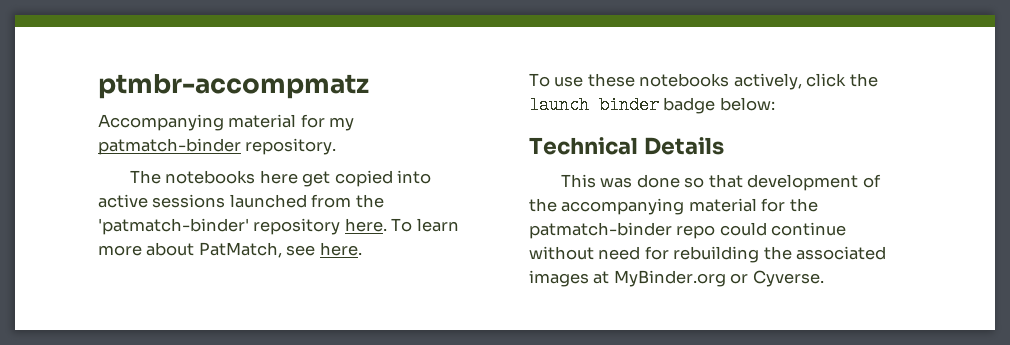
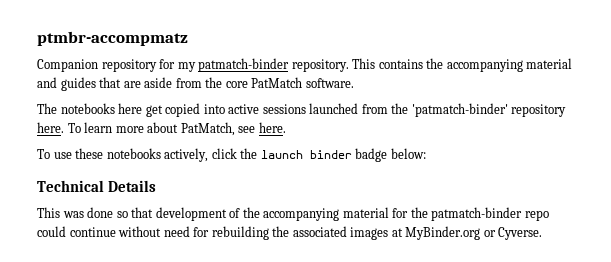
[98,114,297,131] Accompanying material -> [37,59,157,72] Companion repository
(337, 146) none -> [352,58,573,72] [37,77,354,91] This contains the accompanying material and guides that are aside from the core PatMatch software.

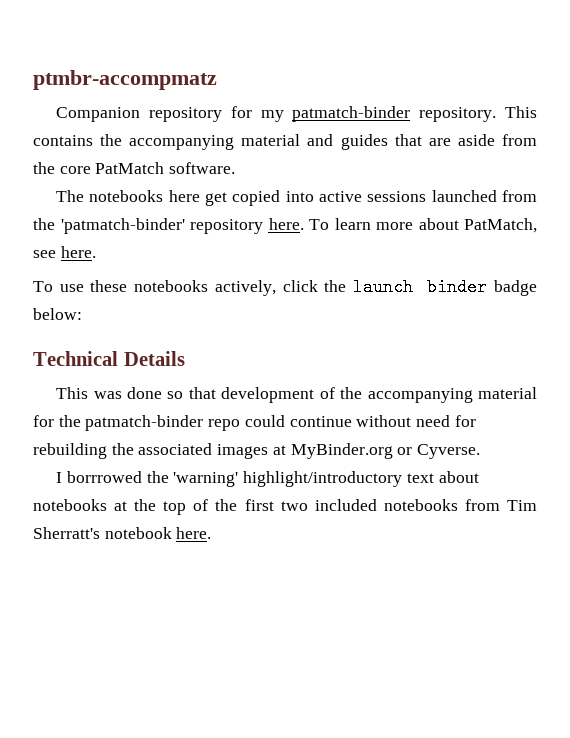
(543, 233) none -> [56,471,479,487] [33,499,537,515] [33,527,212,539] // I borrrowed the 'warning' highlight/introductory text about notebooks at the top of the first two included notebooks from Tim Sherratt's notebook here.

